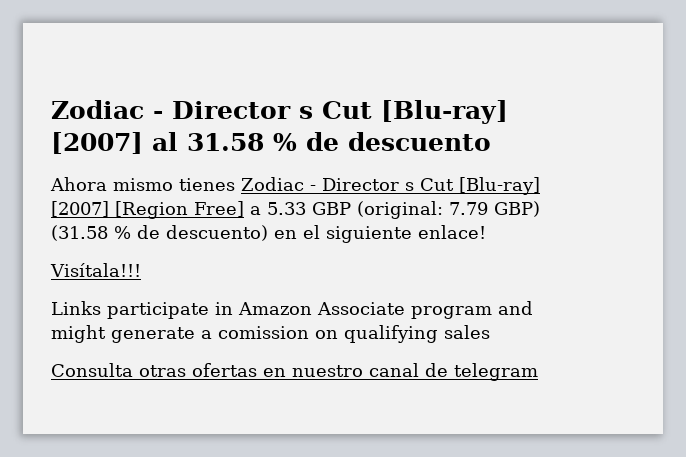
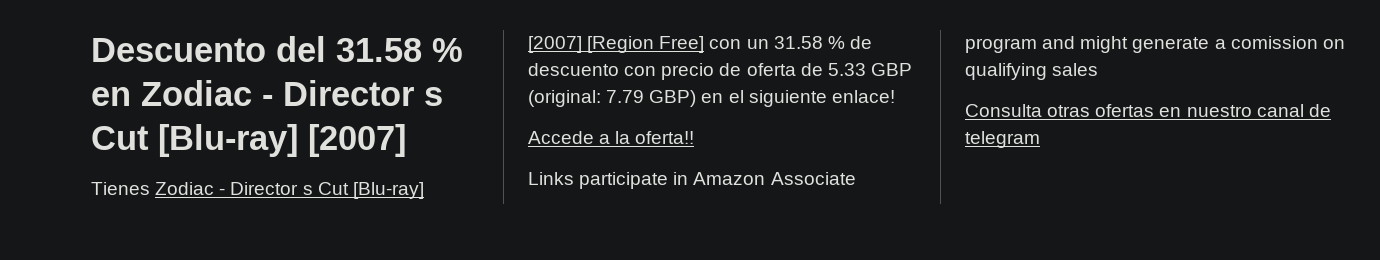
[51,100,508,124] [51,132,491,154] [50,177,235,191] Zodiac - Director s Cut [Blu-ray] [2007] al 31.58 % de descuento // Ahora mismo tienes -> [91,36,463,62] [91,80,443,106] [91,124,406,157] [91,182,150,195] Descuento del 31.58 % en Zodiac - Director s Cut [Blu-ray] [2007] // Tienes
[250,206,261,215] a -> [709,36,872,49] [528,63,823,80] con un 31.58 % de descuento con precio de oferta de
[51,225,268,241] (31.58 % de descuento) -> (697, 98) none
[50,263,141,277] Visítala!!! -> [528,131,695,144] Accede a la oferta!!

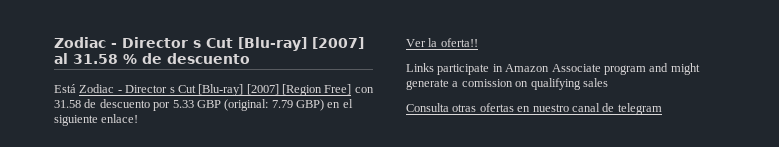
[91,36,463,62] [91,80,443,106] [91,124,406,157] [91,182,150,195] Descuento del 31.58 % en Zodiac - Director s Cut [Blu-ray] [2007] // Tienes -> [54,37,364,51] [54,53,250,64] [54,84,76,93] Zodiac - Director s Cut [Blu-ray] [2007] al 31.58 % de descuento // Está
[746,36,872,49] [528,63,823,80] un 31.58 % de descuento con precio de oferta de -> [54,99,171,111] 31.58 de descuento por
[528,131,611,144] Accede a -> [406,39,426,47] Ver

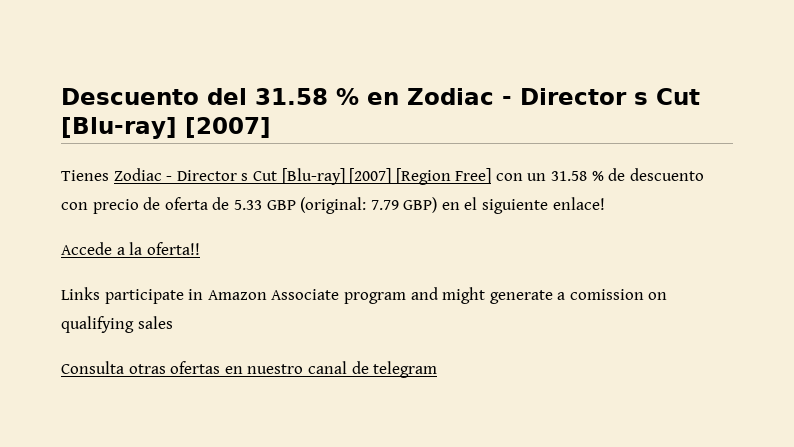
[54,37,364,51] [54,53,250,64] [54,84,76,93] Zodiac - Director s Cut [Blu-ray] [2007] al 31.58 % de descuento // Está -> [61,88,700,105] [61,117,271,139] [61,170,109,181] Descuento del 31.58 % en Zodiac - Director s Cut [Blu-ray] [2007] // Tienes
[54,99,171,111] 31.58 de descuento por -> [527,168,704,181] [61,197,230,214] un 31.58 % de descuento con precio de oferta de
[406,39,426,47] Ver -> [61,242,125,255] Accede a

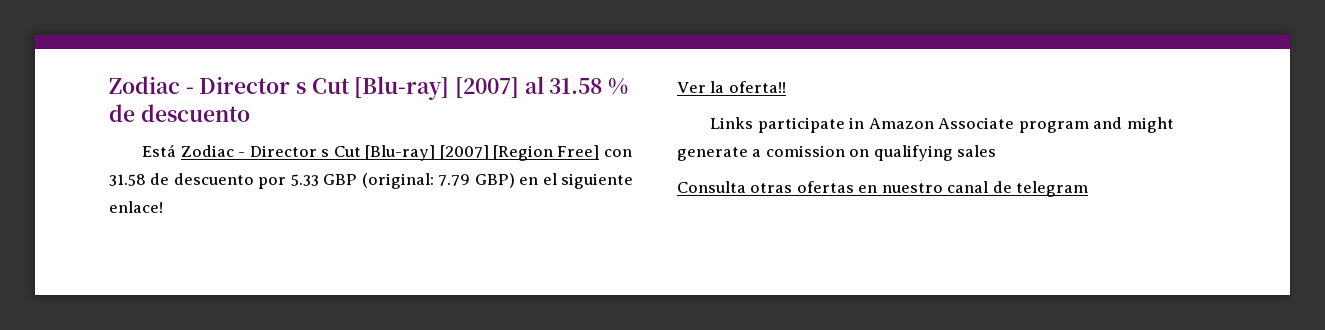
[61,88,700,105] [61,117,271,139] [61,170,109,181] Descuento del 31.58 % en Zodiac - Director s Cut [Blu-ray] [2007] // Tienes -> [109,76,629,100] [109,104,250,122] [142,144,177,157] Zodiac - Director s Cut [Blu-ray] [2007] al 31.58 % de descuento // Está
[527,168,704,181] [61,197,230,214] un 31.58 % de descuento con precio de oferta de -> [109,173,287,189] 31.58 de descuento por
[61,242,125,255] Accede a -> [677,82,706,93] Ver

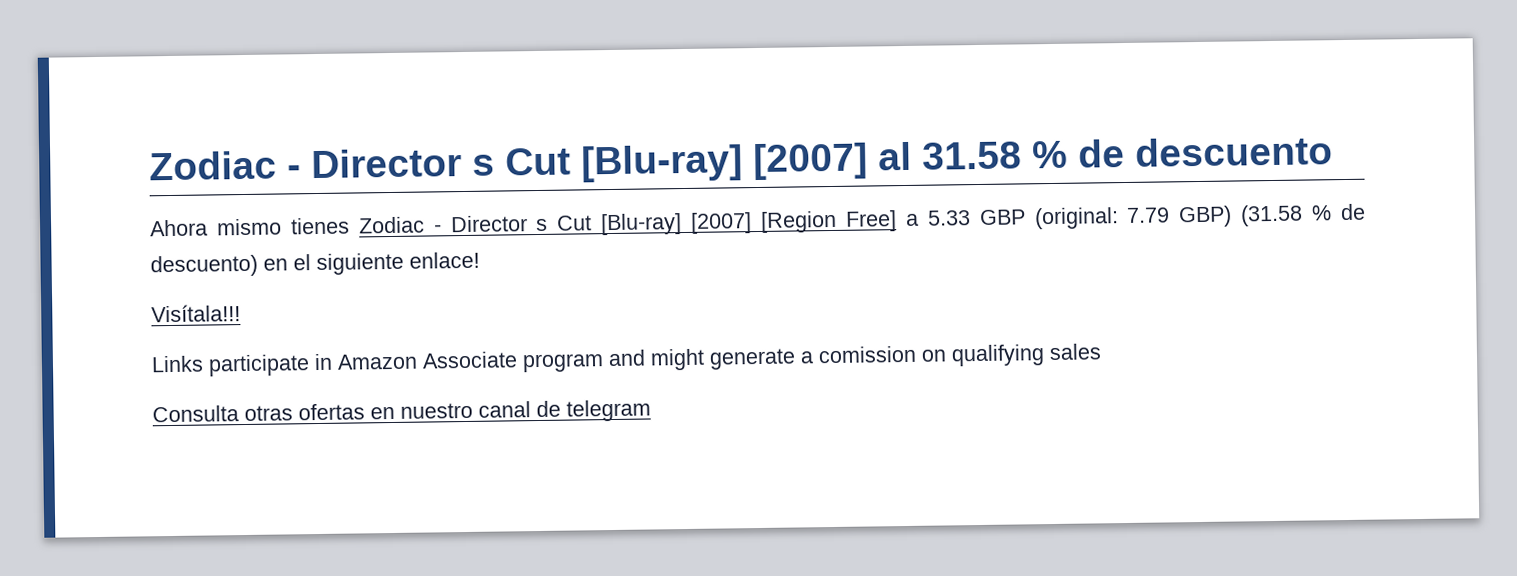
[142,144,177,157] Está -> [150,217,350,237] Ahora mismo tienes
[603,149,632,157] [109,173,287,189] con 31.58 de descuento por -> [905,213,919,226] a
(515, 180) none -> [1240,203,1366,227] [150,254,258,278] (31.58 % de descuento)
[677,81,786,93] Ver la oferta!! -> [151,304,241,323] Visítala!!!

